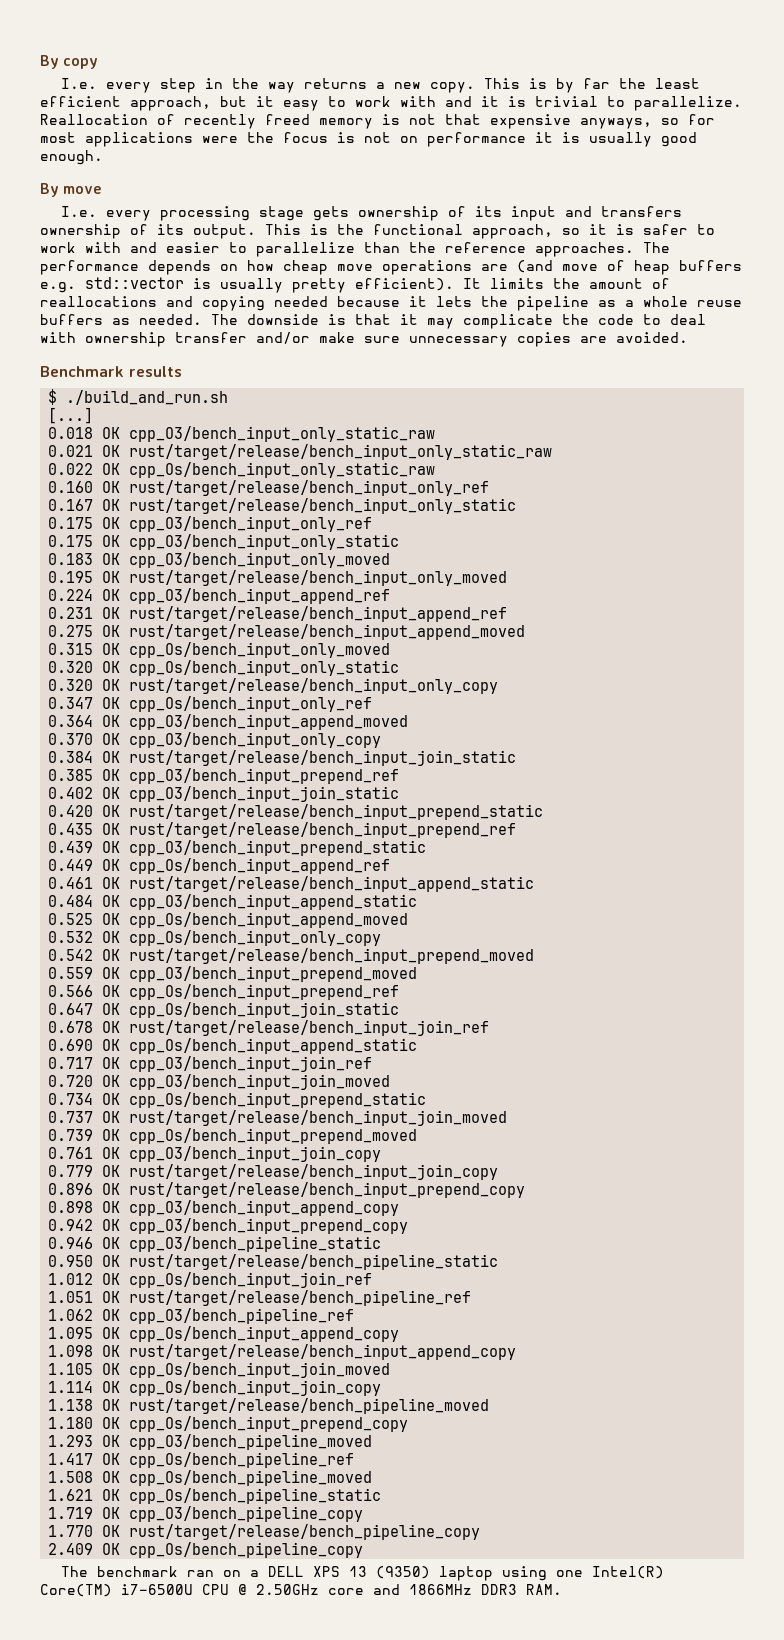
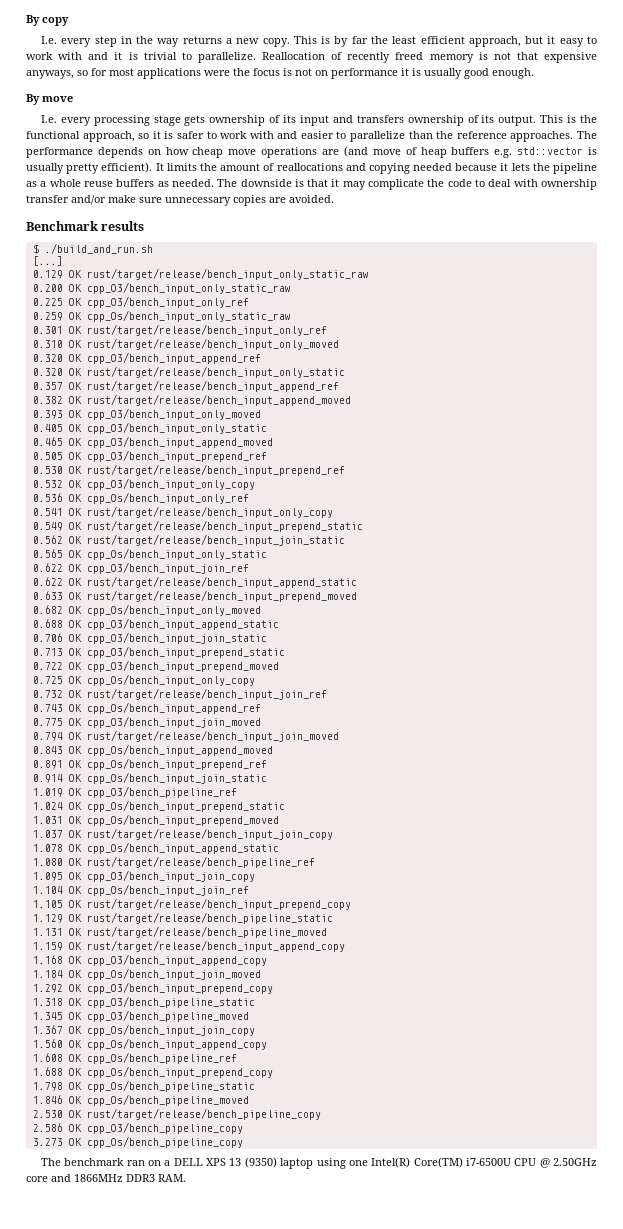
[48,426,436,442] [48,444,553,460] [48,463,94,475] 0.018 OK cpp_O3/bench_input_only_static_raw // 0.021 OK rust/target/release/bench_input_only_static_raw // 0.022 -> [32,268,369,280] [32,282,291,294] [32,296,249,308] [32,312,63,321] 0.129 OK rust/target/release/bench_input_only_static_raw // 0.200 OK cpp_O3/bench_input_only_static_raw // 0.225 OK cpp_O3/bench_input_only_ref // 0.259
[48,481,94,493] 0.160 -> [32,326,63,334] 0.301
[48,498,517,514] [48,516,373,532] [48,534,400,550] [48,552,391,568] [48,570,508,586] [48,588,391,604] [48,606,508,622] [48,624,526,640] [48,642,391,658] [48,660,400,676] [48,678,499,694] [48,696,373,712] [48,714,409,730] [48,732,382,748] [48,750,517,766] [48,768,400,784] [48,786,400,802] [48,804,544,820] [48,822,517,838] [48,840,427,856] [48,858,391,874] [48,876,535,892] [48,894,418,910] [48,912,409,928] [48,930,382,946] [48,948,535,964] [48,966,418,982] [48,985,94,997] 0.167 OK rust/target/release/bench_input_only_static // 0.175 OK cpp_O3/bench_input_only_ref // 0.175 OK cpp_O3/bench_input_only_static // 0.183 OK cpp_O3/bench_input_only_moved // 0.195 OK rust/target/release/bench_input_only_moved // 0.224 OK cpp_O3/bench_input_append_ref // 0.231 OK rust/target/release/bench_input_append_ref // 0.275 OK rust/target/release/bench_input_append_moved // 0.315 OK cpp_Os/bench_input_only_moved // 0.320 OK cpp_Os/bench_input_only_static // 0.320 OK rust/target/release/bench_input_only_copy // 0.347 OK cpp_Os/bench_input_only_ref // 0.364 OK cpp_O3/bench_input_append_moved // 0.370 OK cpp_O3/bench_input_only_copy // 0.384 OK rust/target/release/bench_input_join_static // 0.385 OK cpp_O3/bench_input_prepend_ref // 0.402 OK cpp_O3/bench_input_join_static // 0.420 OK rust/target/release/bench_input_prepend_static // 0.435 OK rust/target/release/bench_input_prepend_ref // 0.439 OK cpp_O3/bench_input_prepend_static // 0.449 OK cpp_Os/bench_input_append_ref // 0.461 OK rust/target/release/bench_input_append_static // 0.484 OK cpp_O3/bench_input_append_static // 0.525 OK cpp_Os/bench_input_append_moved // 0.532 OK cpp_Os/bench_input_only_copy // 0.542 OK rust/target/release/bench_input_prepend_moved // 0.559 OK cpp_O3/bench_input_prepend_moved // 0.566 -> [32,338,339,350] [32,352,261,364] [32,366,345,378] [32,380,339,392] [32,394,351,406] [32,408,261,420] [32,422,267,434] [32,436,273,448] [32,450,267,462] [32,464,345,476] [32,478,255,490] [32,492,249,504] [32,506,333,518] [32,520,363,532] [32,534,345,546] [32,548,267,560] [32,562,249,574] [32,576,357,588] [32,590,357,602] [32,604,261,616] [32,618,279,630] [32,632,267,644] [32,646,285,658] [32,660,279,672] [32,674,255,686] [32,688,327,700] [32,702,261,714] [32,716,261,728] [32,730,339,742] [32,744,273,756] [32,760,63,769] 0.310 OK rust/target/release/bench_input_only_moved // 0.320 OK cpp_O3/bench_input_append_ref // 0.320 OK rust/target/release/bench_input_only_static // 0.357 OK rust/target/release/bench_input_append_ref // 0.382 OK rust/target/release/bench_input_append_moved // 0.393 OK cpp_O3/bench_input_only_moved // 0.405 OK cpp_O3/bench_input_only_static // 0.465 OK cpp_O3/bench_input_append_moved // 0.505 OK cpp_O3/bench_input_prepend_ref // 0.530 OK rust/target/release/bench_input_prepend_ref // 0.532 OK cpp_O3/bench_input_only_copy // 0.536 OK cpp_Os/bench_input_only_ref // 0.541 OK rust/target/release/bench_input_only_copy // 0.549 OK rust/target/release/bench_input_prepend_static // 0.562 OK rust/target/release/bench_input_join_static // 0.565 OK cpp_Os/bench_input_only_static // 0.622 OK cpp_O3/bench_input_join_ref // 0.622 OK rust/target/release/bench_input_append_static // 0.633 OK rust/target/release/bench_input_prepend_moved // 0.682 OK cpp_Os/bench_input_only_moved // 0.688 OK cpp_O3/bench_input_append_static // 0.706 OK cpp_O3/bench_input_join_static // 0.713 OK cpp_O3/bench_input_prepend_static // 0.722 OK cpp_O3/bench_input_prepend_moved // 0.725 OK cpp_Os/bench_input_only_copy // 0.732 OK rust/target/release/bench_input_join_ref // 0.743 OK cpp_Os/bench_input_append_ref // 0.775 OK cpp_O3/bench_input_join_moved // 0.794 OK rust/target/release/bench_input_join_moved // 0.843 OK cpp_Os/bench_input_append_moved // 0.891
[48,1003,94,1015] 0.647 -> [32,774,63,783] 0.914
[48,1020,490,1036] [48,1038,418,1054] [48,1056,373,1072] [48,1074,391,1090] [48,1092,427,1108] [48,1110,508,1126] [48,1128,418,1144] [48,1146,382,1162] [48,1164,499,1180] [48,1182,526,1198] [48,1200,400,1216] [48,1219,94,1231] 0.678 OK rust/target/release/bench_input_join_ref // 0.690 OK cpp_Os/bench_input_append_static // 0.717 OK cpp_O3/bench_input_join_ref // 0.720 OK cpp_O3/bench_input_join_moved // 0.734 OK cpp_Os/bench_input_prepend_static // 0.737 OK rust/target/release/bench_input_join_moved // 0.739 OK cpp_Os/bench_input_prepend_moved // 0.761 OK cpp_O3/bench_input_join_copy // 0.779 OK rust/target/release/bench_input_join_copy // 0.896 OK rust/target/release/bench_input_prepend_copy // 0.898 OK cpp_O3/bench_input_append_copy // 0.942 -> [32,786,237,798] [32,800,285,812] [32,814,279,826] [32,828,333,840] [32,842,279,854] [32,856,315,868] [32,870,255,882] [32,884,249,896] [32,898,351,910] [32,912,333,924] [32,926,327,938] [32,940,345,952] [32,954,267,966] [32,968,261,980] [32,984,63,993] 1.019 OK cpp_O3/bench_pipeline_ref // 1.024 OK cpp_Os/bench_input_prepend_static // 1.031 OK cpp_Os/bench_input_prepend_moved // 1.037 OK rust/target/release/bench_input_join_copy // 1.078 OK cpp_Os/bench_input_append_static // 1.080 OK rust/target/release/bench_pipeline_ref // 1.095 OK cpp_O3/bench_input_join_copy // 1.104 OK cpp_Os/bench_input_join_ref // 1.105 OK rust/target/release/bench_input_prepend_copy // 1.129 OK rust/target/release/bench_pipeline_static // 1.131 OK rust/target/release/bench_pipeline_moved // 1.159 OK rust/target/release/bench_input_append_copy // 1.168 OK cpp_O3/bench_input_append_copy // 1.184 OK cpp_Os/bench_input_join_moved // 1.292
[48,1237,94,1249] 0.946 -> [32,998,63,1006] 1.318
[48,1254,499,1270] [48,1272,373,1288] [48,1290,472,1306] [48,1308,355,1324] [48,1326,400,1342] [48,1344,517,1360] [48,1362,391,1378] [48,1380,382,1396] [48,1398,490,1414] [48,1416,409,1432] [48,1434,373,1450] [48,1452,355,1468] [48,1470,373,1486] [48,1488,382,1504] [48,1506,364,1522] [48,1524,481,1540] [48,1543,94,1555] 0.950 OK rust/target/release/bench_pipeline_static // 1.012 OK cpp_Os/bench_input_join_ref // 1.051 OK rust/target/release/bench_pipeline_ref // 1.062 OK cpp_O3/bench_pipeline_ref // 1.095 OK cpp_Os/bench_input_append_copy // 1.098 OK rust/target/release/bench_input_append_copy // 1.105 OK cpp_Os/bench_input_join_moved // 1.114 OK cpp_Os/bench_input_join_copy // 1.138 OK rust/target/release/bench_pipeline_moved // 1.180 OK cpp_Os/bench_input_prepend_copy // 1.293 OK cpp_O3/bench_pipeline_moved // 1.417 OK cpp_Os/bench_pipeline_ref // 1.508 OK cpp_Os/bench_pipeline_moved // 1.621 OK cpp_Os/bench_pipeline_static // 1.719 OK cpp_O3/bench_pipeline_copy // 1.770 OK rust/target/release/bench_pipeline_copy // 2.409 -> [32,1010,249,1022] [32,1024,255,1036] [32,1038,267,1050] [32,1052,237,1064] [32,1066,273,1078] [32,1080,255,1092] [32,1094,249,1106] [32,1108,321,1120] [32,1122,243,1134] [32,1138,63,1146] 1.345 OK cpp_O3/bench_pipeline_moved // 1.367 OK cpp_Os/bench_input_join_copy // 1.560 OK cpp_Os/bench_input_append_copy // 1.608 OK cpp_Os/bench_pipeline_ref // 1.688 OK cpp_Os/bench_input_prepend_copy // 1.798 OK cpp_Os/bench_pipeline_static // 1.846 OK cpp_Os/bench_pipeline_moved // 2.530 OK rust/target/release/bench_pipeline_copy // 2.586 OK cpp_O3/bench_pipeline_copy // 3.273

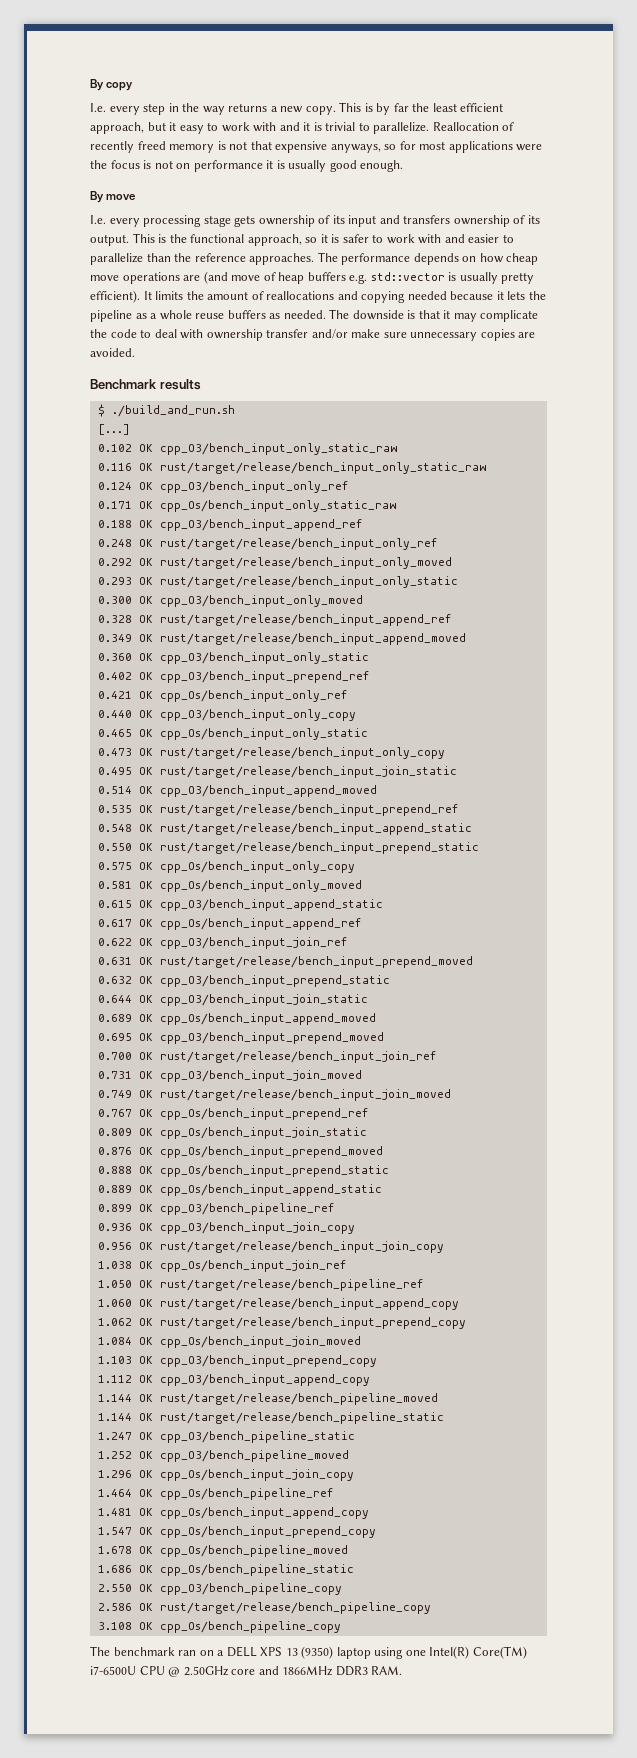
[32,268,369,280] [32,282,291,294] [32,298,63,306] 0.129 OK rust/target/release/bench_input_only_static_raw // 0.200 OK cpp_O3/bench_input_only_static_raw // 0.225 -> [97,443,398,455] [97,462,487,474] [97,482,132,490] 0.102 OK cpp_O3/bench_input_only_static_raw // 0.116 OK rust/target/release/bench_input_only_static_raw // 0.124
[32,312,63,321] 0.259 -> [97,501,132,509] 0.171
[32,326,63,334] 0.301 -> [97,519,362,531] [97,539,132,547] 0.188 OK cpp_O3/bench_input_append_ref // 0.248
[32,340,63,348] 0.310 -> [97,558,132,566] 0.292
[32,352,261,364] [32,366,345,378] [32,382,63,390] 0.320 OK cpp_O3/bench_input_append_ref // 0.320 OK rust/target/release/bench_input_only_static // 0.357 -> [97,576,458,588] [97,595,363,607] [97,615,132,623] 0.293 OK rust/target/release/bench_input_only_static // 0.300 OK cpp_O3/bench_input_only_moved // 0.328
[32,396,63,404] 0.382 -> [97,634,132,642] 0.349
[32,408,261,420] [32,422,267,434] [32,436,273,448] [32,450,267,462] [32,464,345,476] [32,478,255,490] [32,492,249,504] [32,506,333,518] [32,520,363,532] [32,534,345,546] [32,548,267,560] [32,562,249,574] [32,576,357,588] [32,590,357,602] [32,604,261,616] [32,618,279,630] [32,632,267,644] [32,646,285,658] [32,660,279,672] [32,674,255,686] [32,688,327,700] [32,702,261,714] [32,718,63,726] 0.393 OK cpp_O3/bench_input_only_moved // 0.405 OK cpp_O3/bench_input_only_static // 0.465 OK cpp_O3/bench_input_append_moved // 0.505 OK cpp_O3/bench_input_prepend_ref // 0.530 OK rust/target/release/bench_input_prepend_ref // 0.532 OK cpp_O3/bench_input_only_copy // 0.536 OK cpp_Os/bench_input_only_ref // 0.541 OK rust/target/release/bench_input_only_copy // 0.549 OK rust/target/release/bench_input_prepend_static // 0.562 OK rust/target/release/bench_input_join_static // 0.565 OK cpp_Os/bench_input_only_static // 0.622 OK cpp_O3/bench_input_join_ref // 0.622 OK rust/target/release/bench_input_append_static // 0.633 OK rust/target/release/bench_input_prepend_moved // 0.682 OK cpp_Os/bench_input_only_moved // 0.688 OK cpp_O3/bench_input_append_static // 0.706 OK cpp_O3/bench_input_join_static // 0.713 OK cpp_O3/bench_input_prepend_static // 0.722 OK cpp_O3/bench_input_prepend_moved // 0.725 OK cpp_Os/bench_input_only_copy // 0.732 OK rust/target/release/bench_input_join_ref // 0.743 OK cpp_Os/bench_input_append_ref // 0.775 -> [97,652,369,664] [97,671,369,683] [97,690,347,702] [97,709,356,721] [97,728,368,740] [97,747,445,759] [97,766,457,778] [97,785,377,797] [97,804,458,816] [97,823,472,835] [97,842,479,854] [97,861,355,873] [97,880,362,892] [97,899,383,911] [97,918,361,930] [97,937,347,949] [97,956,473,968] [97,975,390,987] [97,994,368,1006] [97,1013,376,1025] [97,1032,384,1044] [97,1051,436,1063] [97,1071,132,1079] 0.360 OK cpp_O3/bench_input_only_static // 0.402 OK cpp_O3/bench_input_prepend_ref // 0.421 OK cpp_Os/bench_input_only_ref // 0.440 OK cpp_O3/bench_input_only_copy // 0.465 OK cpp_Os/bench_input_only_static // 0.473 OK rust/target/release/bench_input_only_copy // 0.495 OK rust/target/release/bench_input_join_static // 0.514 OK cpp_O3/bench_input_append_moved // 0.535 OK rust/target/release/bench_input_prepend_ref // 0.548 OK rust/target/release/bench_input_append_static // 0.550 OK rust/target/release/bench_input_prepend_static // 0.575 OK cpp_Os/bench_input_only_copy // 0.581 OK cpp_Os/bench_input_only_moved // 0.615 OK cpp_O3/bench_input_append_static // 0.617 OK cpp_Os/bench_input_append_ref // 0.622 OK cpp_O3/bench_input_join_ref // 0.631 OK rust/target/release/bench_input_prepend_moved // 0.632 OK cpp_O3/bench_input_prepend_static // 0.644 OK cpp_O3/bench_input_join_static // 0.689 OK cpp_Os/bench_input_append_moved // 0.695 OK cpp_O3/bench_input_prepend_moved // 0.700 OK rust/target/release/bench_input_join_ref // 0.731
[32,732,63,741] 0.794 -> [97,1090,132,1098] 0.749
[32,744,273,756] [32,760,63,769] 0.843 OK cpp_Os/bench_input_append_moved // 0.891 -> [97,1109,132,1117] 0.767
[32,774,63,783] 0.914 -> [97,1128,132,1136] 0.809
[32,786,237,798] [32,800,285,812] [32,814,279,826] [32,828,333,840] [32,842,279,854] [32,856,315,868] [32,870,255,882] [32,884,249,896] [32,898,351,910] [32,912,333,924] [32,926,327,938] [32,940,345,952] [32,954,267,966] [32,968,261,980] [32,982,273,994] [32,998,63,1006] 1.019 OK cpp_O3/bench_pipeline_ref // 1.024 OK cpp_Os/bench_input_prepend_static // 1.031 OK cpp_Os/bench_input_prepend_moved // 1.037 OK rust/target/release/bench_input_join_copy // 1.078 OK cpp_Os/bench_input_append_static // 1.080 OK rust/target/release/bench_pipeline_ref // 1.095 OK cpp_O3/bench_input_join_copy // 1.104 OK cpp_Os/bench_input_join_ref // 1.105 OK rust/target/release/bench_input_prepend_copy // 1.129 OK rust/target/release/bench_pipeline_static // 1.131 OK rust/target/release/bench_pipeline_moved // 1.159 OK rust/target/release/bench_input_append_copy // 1.168 OK cpp_O3/bench_input_append_copy // 1.184 OK cpp_Os/bench_input_join_moved // 1.292 OK cpp_O3/bench_input_prepend_copy // 1.318 -> [97,1146,383,1158] [97,1165,389,1177] [97,1184,382,1196] [97,1203,334,1215] [97,1222,355,1234] [97,1241,444,1253] [97,1260,346,1272] [97,1279,423,1291] [97,1298,459,1310] [97,1317,466,1329] [97,1336,361,1348] [97,1355,377,1367] [97,1374,370,1386] [97,1393,438,1405] [97,1412,444,1424] [97,1432,132,1440] 0.876 OK cpp_Os/bench_input_prepend_moved // 0.888 OK cpp_Os/bench_input_prepend_static // 0.889 OK cpp_Os/bench_input_append_static // 0.899 OK cpp_O3/bench_pipeline_ref // 0.936 OK cpp_O3/bench_input_join_copy // 0.956 OK rust/target/release/bench_input_join_copy // 1.038 OK cpp_Os/bench_input_join_ref // 1.050 OK rust/target/release/bench_pipeline_ref // 1.060 OK rust/target/release/bench_input_append_copy // 1.062 OK rust/target/release/bench_input_prepend_copy // 1.084 OK cpp_Os/bench_input_join_moved // 1.103 OK cpp_O3/bench_input_prepend_copy // 1.112 OK cpp_O3/bench_input_append_copy // 1.144 OK rust/target/release/bench_pipeline_moved // 1.144 OK rust/target/release/bench_pipeline_static // 1.247
[32,1012,63,1020] 1.345 -> [97,1451,132,1459] 1.252
[32,1025,63,1034] 1.367 -> [97,1470,132,1478] 1.296
[32,1038,267,1050] [32,1052,237,1064] [32,1066,273,1078] [32,1080,255,1092] [32,1094,249,1106] [32,1108,321,1120] [32,1122,243,1134] [32,1138,63,1146] 1.560 OK cpp_Os/bench_input_append_copy // 1.608 OK cpp_Os/bench_pipeline_ref // 1.688 OK cpp_Os/bench_input_prepend_copy // 1.798 OK cpp_Os/bench_pipeline_static // 1.846 OK cpp_Os/bench_pipeline_moved // 2.530 OK rust/target/release/bench_pipeline_copy // 2.586 OK cpp_O3/bench_pipeline_copy // 3.273 -> [97,1488,333,1500] [97,1507,369,1519] [97,1526,376,1538] [97,1545,348,1557] [97,1564,354,1576] [97,1583,342,1595] [97,1602,431,1614] [97,1622,132,1630] 1.464 OK cpp_Os/bench_pipeline_ref // 1.481 OK cpp_Os/bench_input_append_copy // 1.547 OK cpp_Os/bench_input_prepend_copy // 1.678 OK cpp_Os/bench_pipeline_moved // 1.686 OK cpp_Os/bench_pipeline_static // 2.550 OK cpp_O3/bench_pipeline_copy // 2.586 OK rust/target/release/bench_pipeline_copy // 3.108

